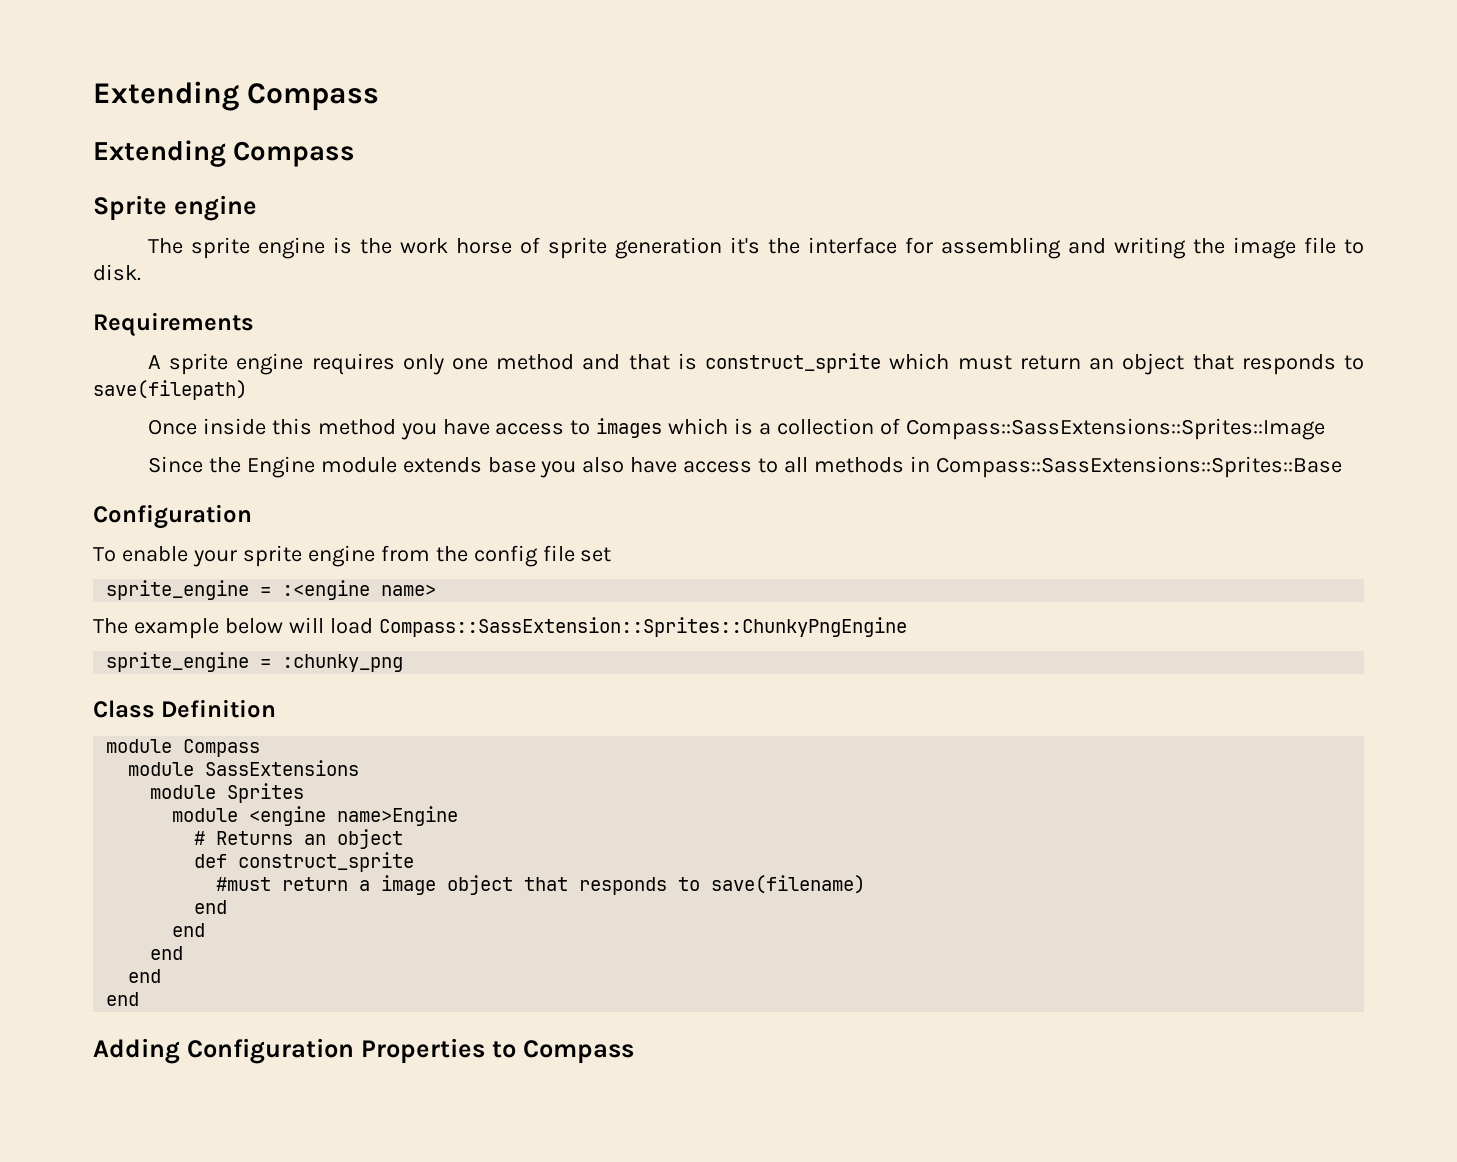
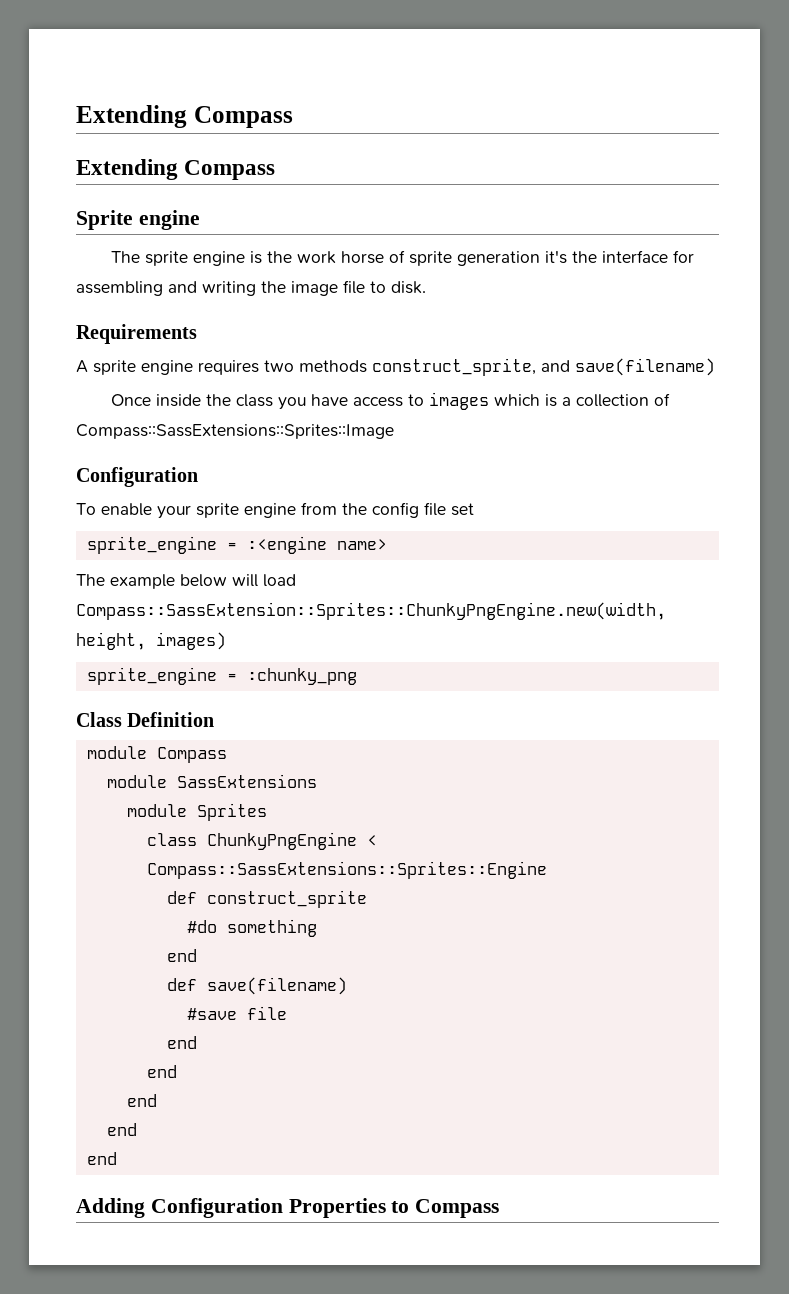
[402,353,1365,375] [93,380,247,400] only one method and that is construct_sprite which must return an object that responds to save(filepath) -> [264,358,715,376] two methods construct_sprite, and save(filename)
[271,418,396,435] this method -> [206,394,274,407] the class
[147,456,1343,478] // Since the Engine module extends base you also have access to all methods in Compass::SassExtensions::Sprites::Base -> (394, 431) none
[378,617,907,637] Compass::SassExtension::Sprites::ChunkyPngEngine -> [76,602,666,620] [76,632,226,650] Compass::SassExtension::Sprites::ChunkyPngEngine.new(width, height, images)
[172,806,459,826] [194,829,404,849] [194,852,415,872] [216,875,866,895] module <engine name>Engine // # Returns an object // def construct_sprite // #must return a image object that responds to save(filename) -> [146,832,377,850] [146,861,547,879] [166,890,367,908] [186,919,317,937] [166,949,197,962] [166,977,347,995] [186,1006,287,1020] class ChunkyPngEngine < Compass::SassExtensions::Sprites::Engine // def construct_sprite // #do something // end // def save(filename) // #save file

